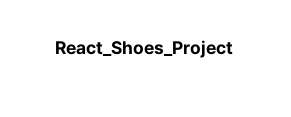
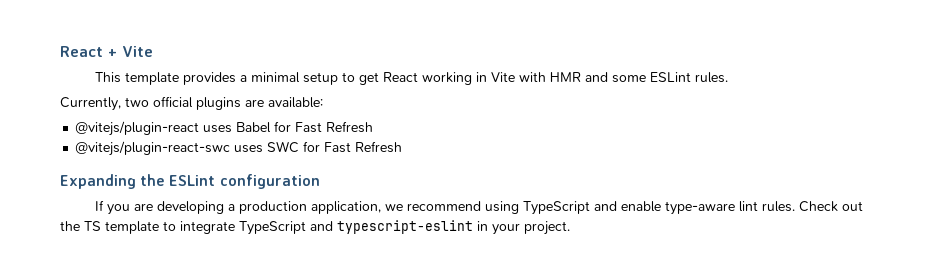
[55,40,233,58] React_Shoes_Project -> [60,46,153,57] [95,72,729,85] [60,96,323,111] [75,121,374,136] [75,141,403,156] [60,174,320,189] [95,200,864,215] [60,220,570,235] React + Vite // This template provides a minimal setup to get React working in Vite with HMR and some ESLint rules. // Currently, two official plugins are available: // @vitejs/plugin-react uses Babel for Fast Refresh // @vitejs/plugin-react-swc uses SWC for Fast Refresh // Expanding the ESLint configuration // If you are developing a production application, we recommend using TypeScript and enable type-aware lint rules. Check out the TS template to integrate TypeScript and typescript-eslint in your project.

